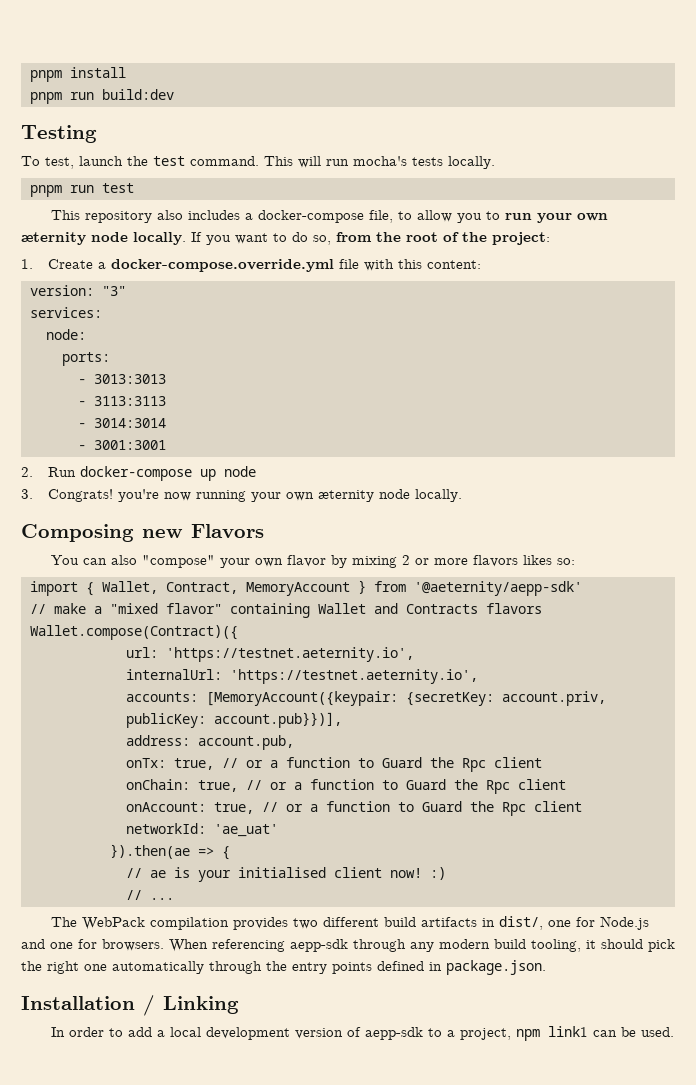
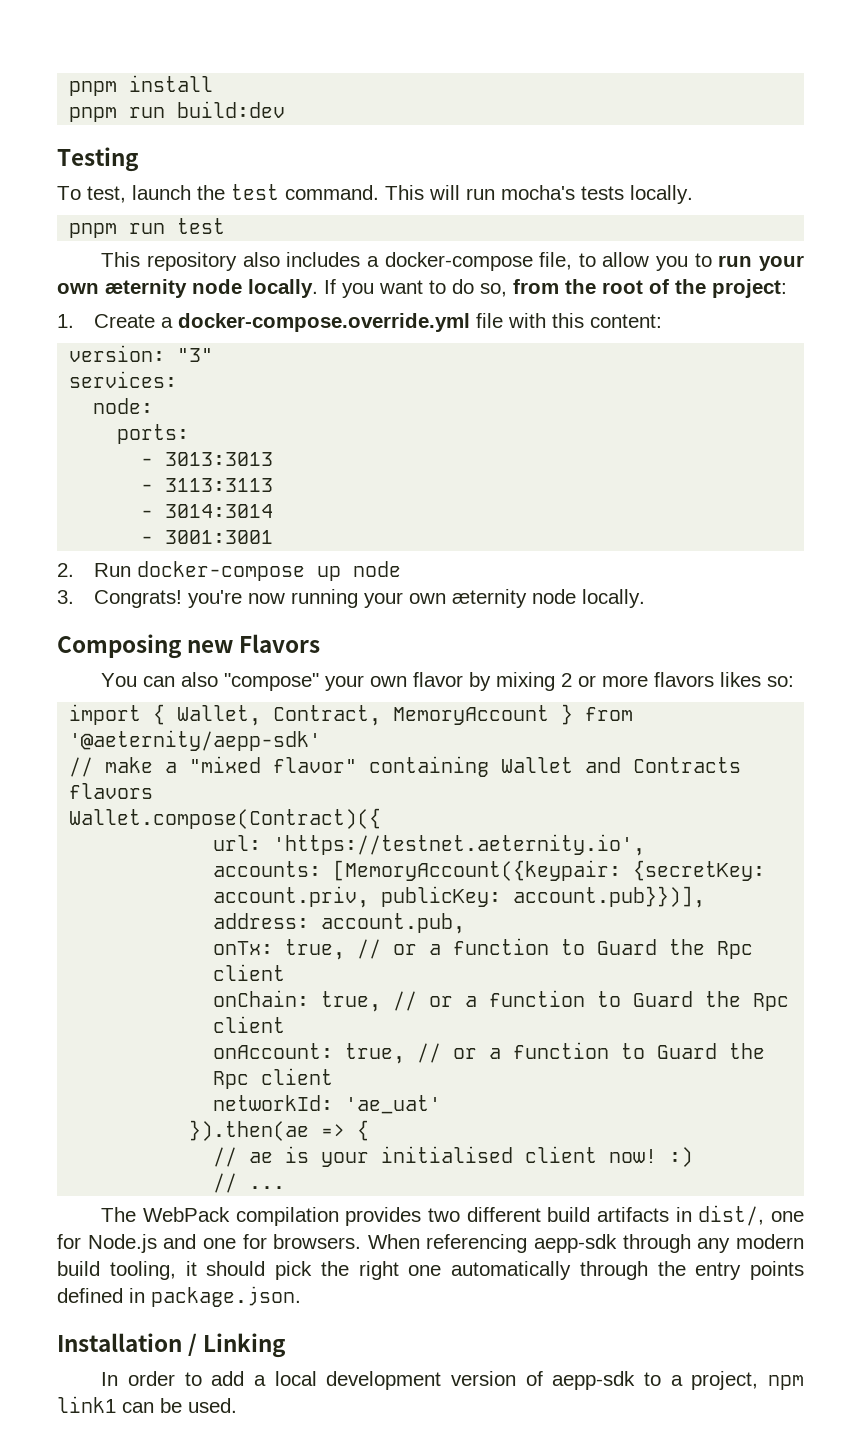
[125,669,478,684] // internalUrl: 'https://testnet.aeternity.io', -> (646, 845) none

